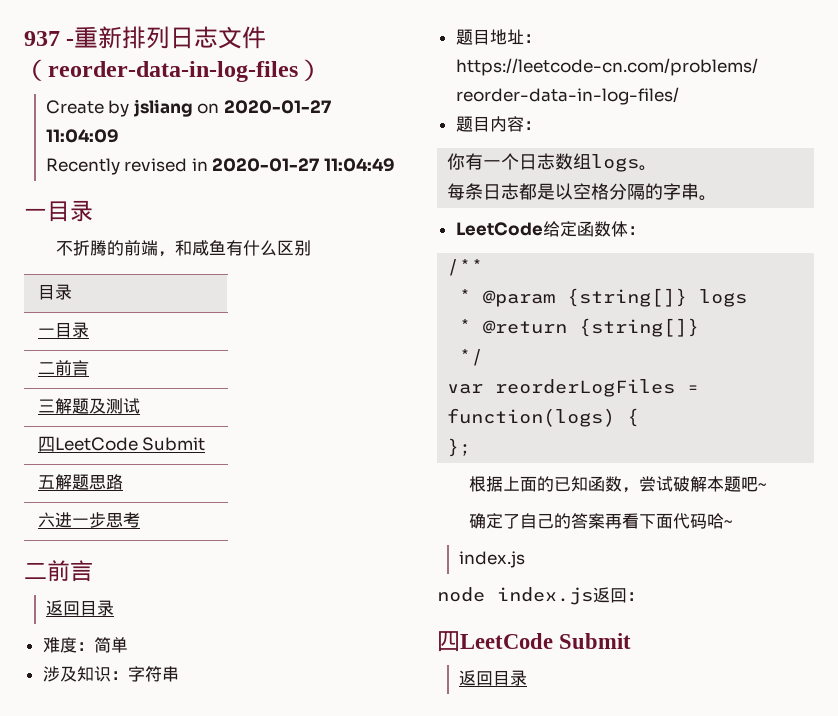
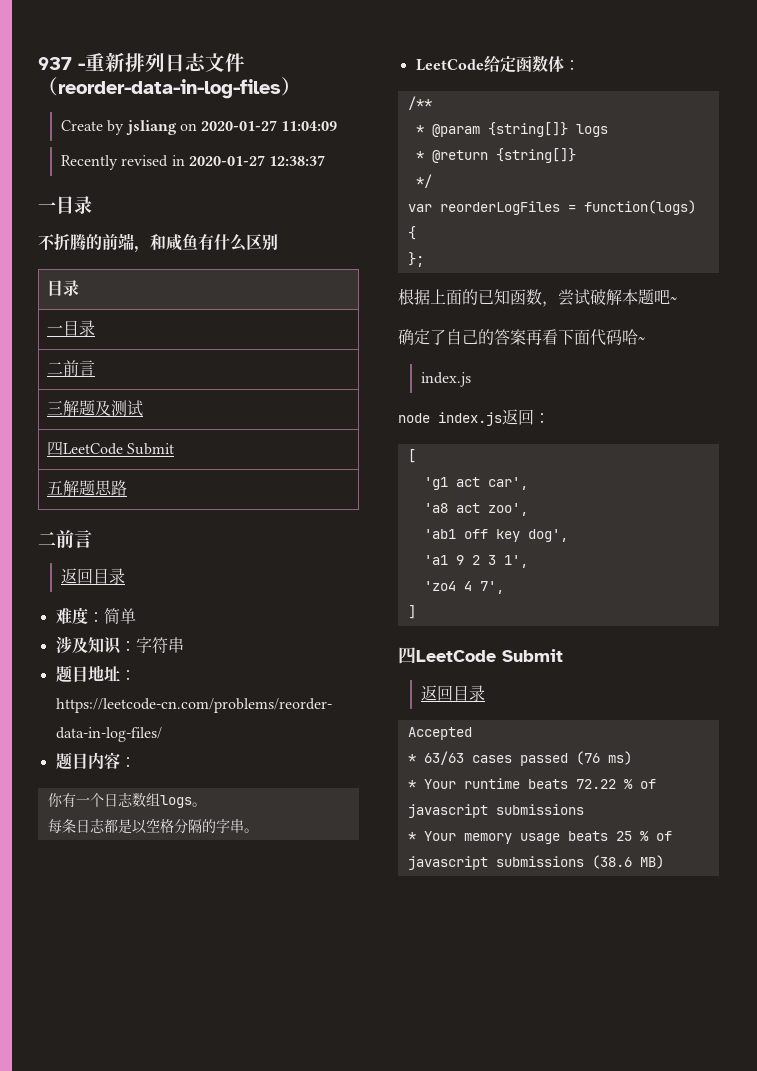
[324,158,396,172] 11:04:49 -> [269,155,326,166] 12:38:37
[37,512,140,528] // 六进一步思考 -> (128, 488) none
(644, 596) none -> [407,449,416,463] [423,477,528,490] [423,503,528,516] [423,529,568,542] [423,555,528,568] [423,581,504,594] [407,605,416,619] // [ // 'g1 act car', // 'a8 act zoo', // 'ab1 off key dog', // 'a1 9 2 3 1', // 'zo4 4 7', // ]
(527, 678) none -> [407,727,472,740] [407,751,632,766] [407,778,656,789] [407,804,584,818] [407,831,672,844] [407,855,664,870] // Accepted // * 63/63 cases passed (76 ms) // * Your runtime beats 72.22 % of javascript submissions // * Your memory usage beats 25 % of javascript submissions (38.6 MB)

